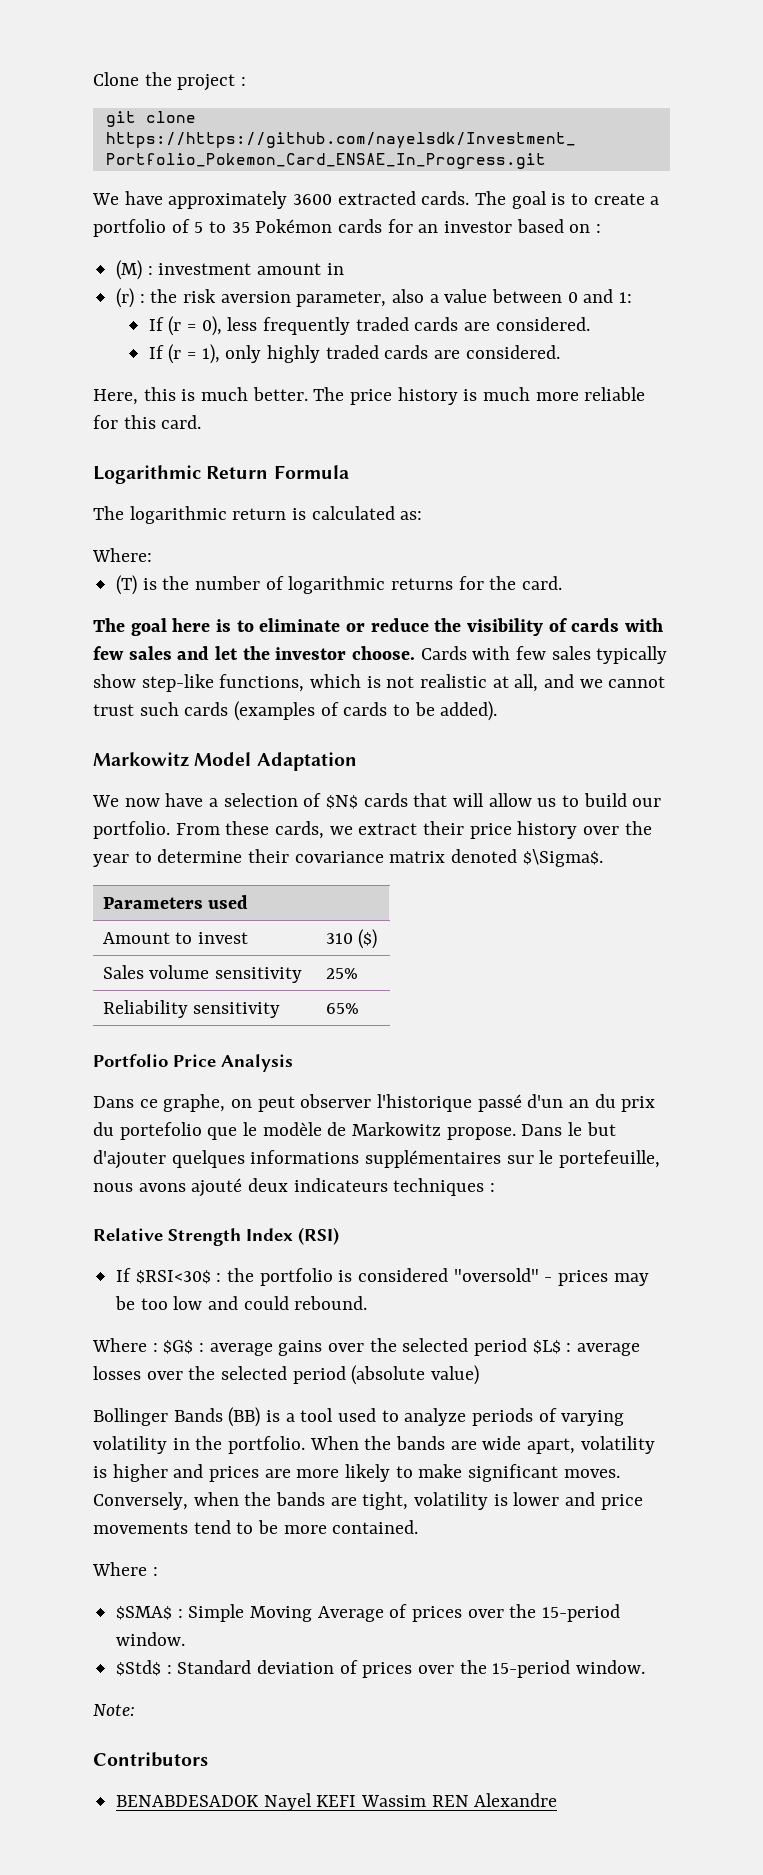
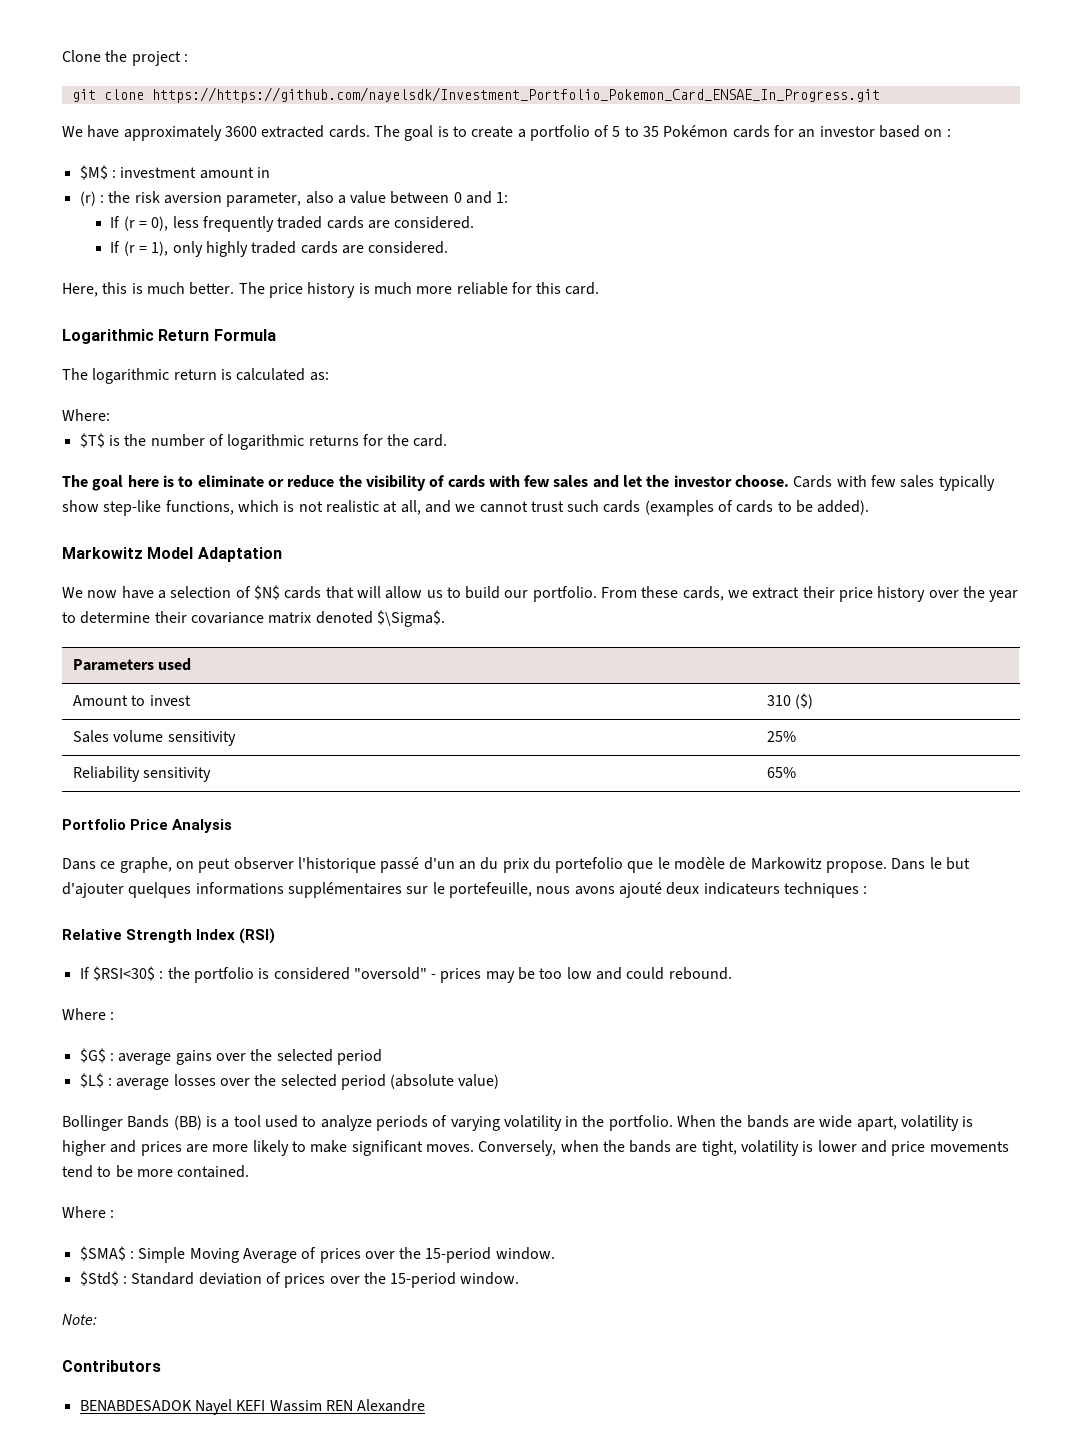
[116,260,143,280] (M) -> [79,165,108,180] $M$
[116,575,138,595] (T) -> [79,433,105,448] $T$
(158, 1347) none -> (115, 1016) //
(528, 1347) none -> (382, 1057) //

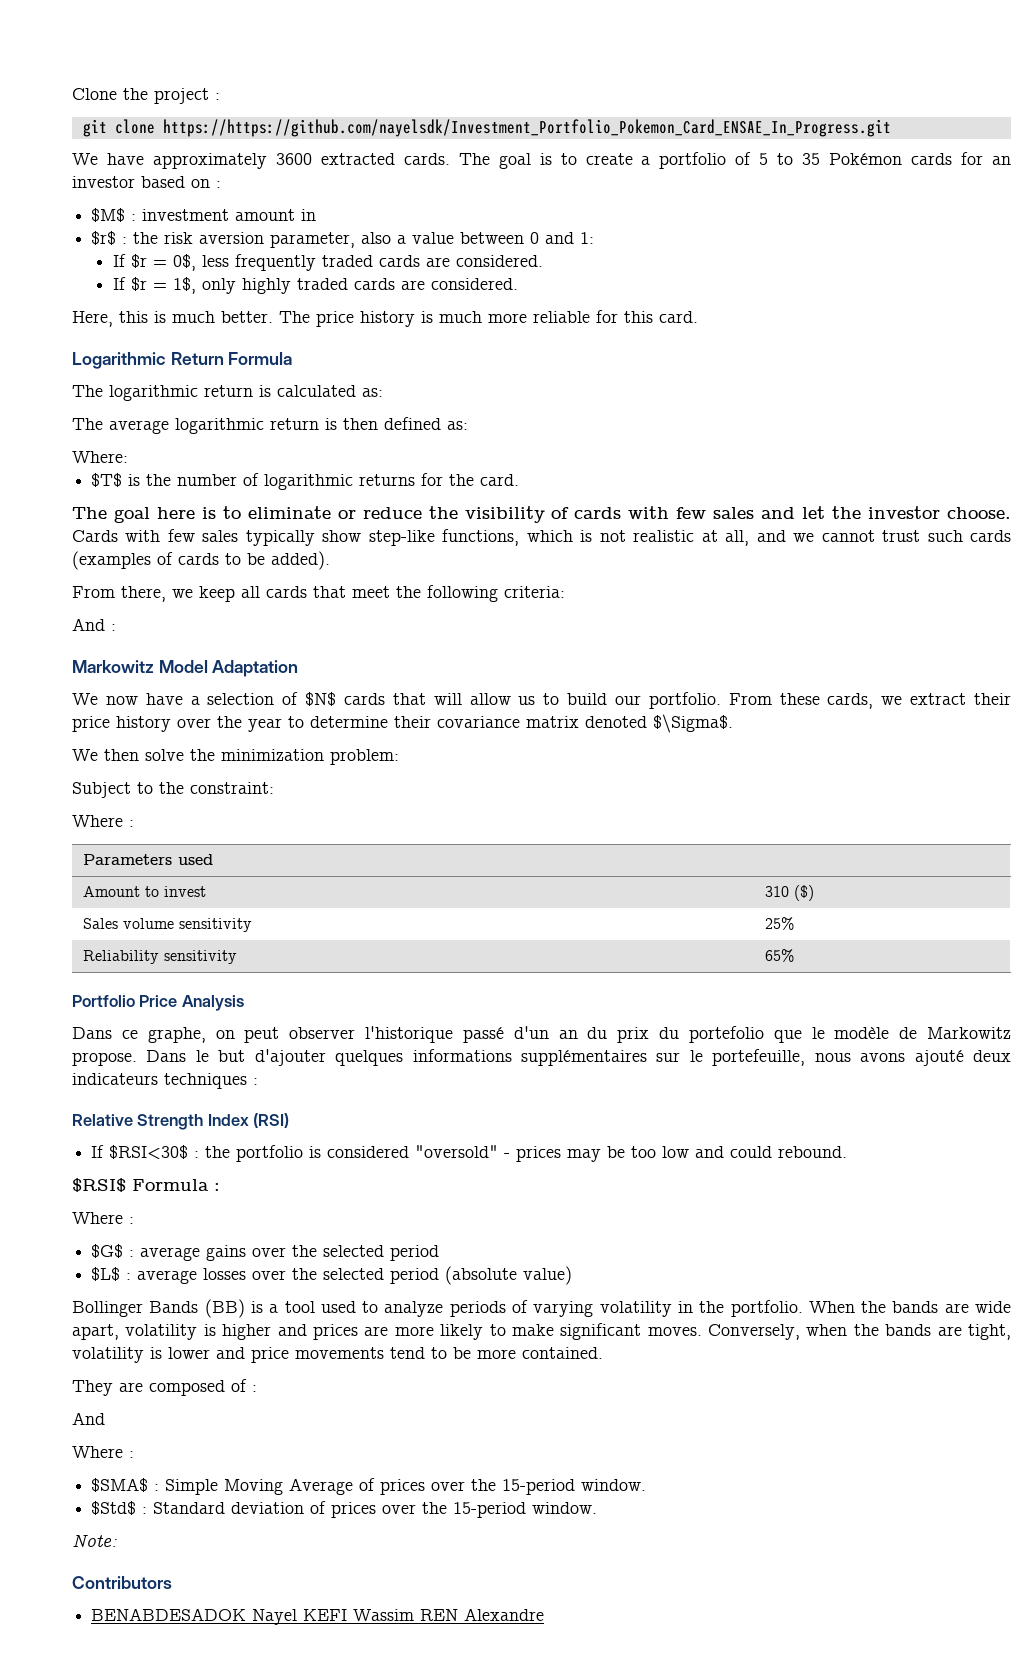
[79,191,96,206] (r) -> [91,231,117,245] $r$
[123,216,169,231] (r = 0), -> [130,254,196,271] $r = 0$,
[123,241,169,256] (r = 1), -> [130,277,196,294] $r = 1$,
(329, 376) none -> [72,417,468,434] // The average logarithmic return is then defined as:
(870, 507) none -> [72,585,565,602] [72,618,116,631] // From there, we keep all cards that meet the following criteria: // And :
(445, 618) none -> [72,749,399,765] [72,782,274,798] [72,815,134,827] // We then solve the minimization problem: // Subject to the constraint: // Where :
(732, 973) none -> [72,1178,220,1192] // $RSI$ Formula :
(250, 1171) none -> [72,1379,257,1396] [72,1412,105,1425] // They are composed of : // And

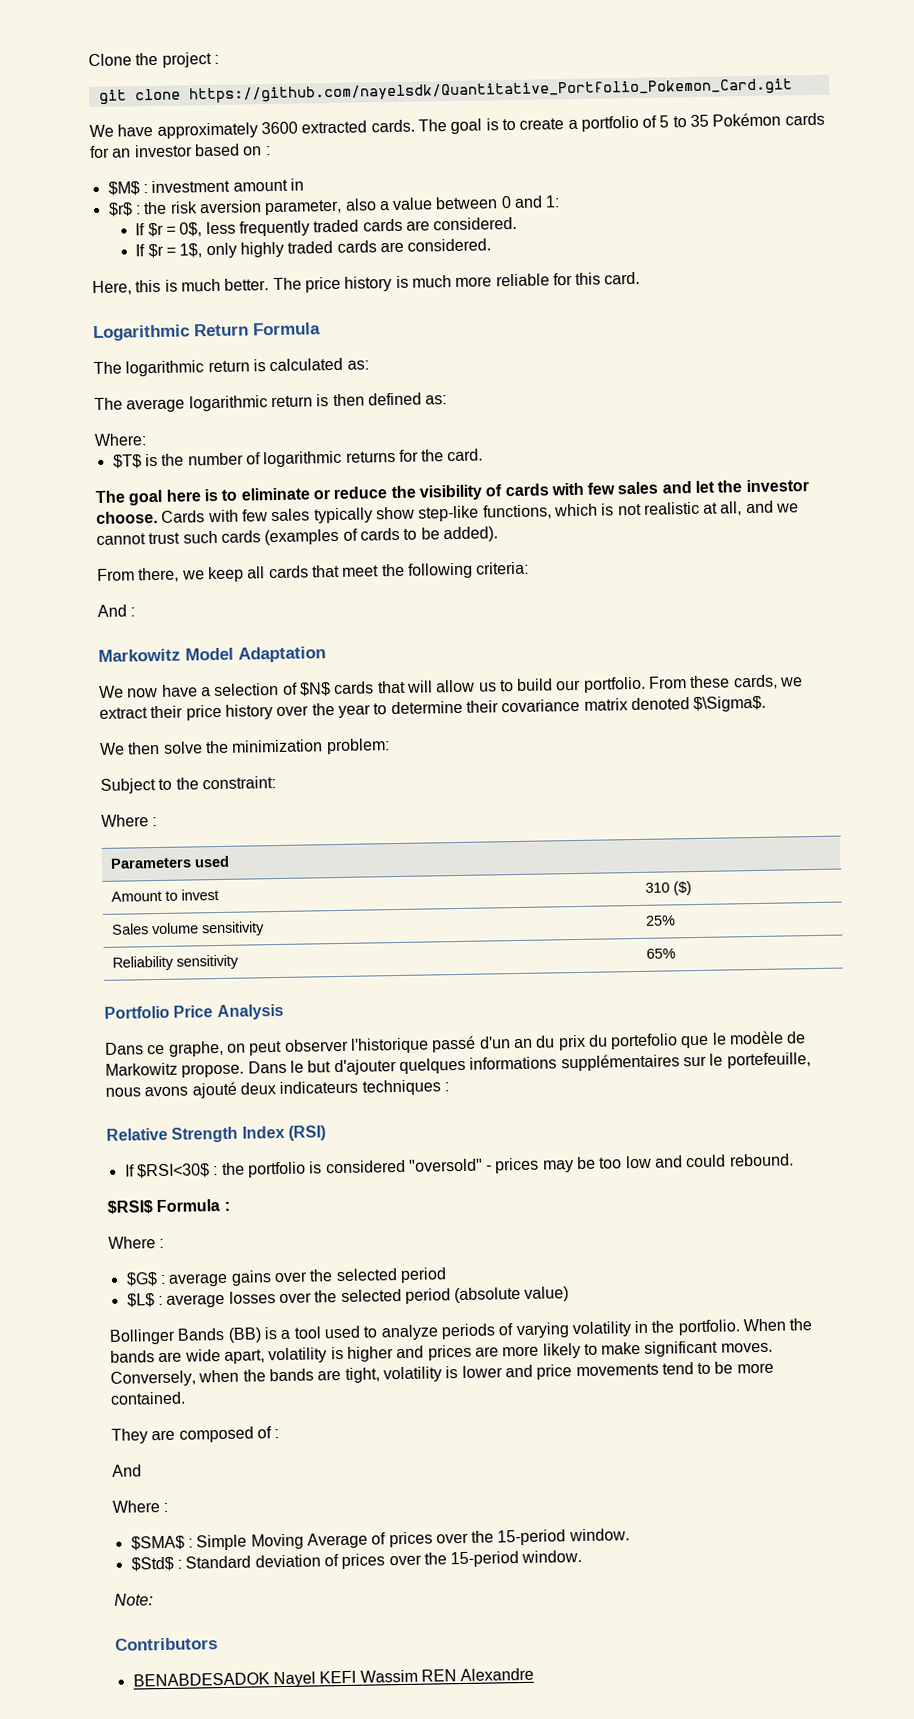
[162,119,891,137] https://https://github.com/nayelsdk/Investment_Portfolio_Pokemon_Card_ENSAE_In_Progress.git -> [188,78,793,104] https://github.com/nayelsdk/Quantitative_Portfolio_Pokemon_Card.git

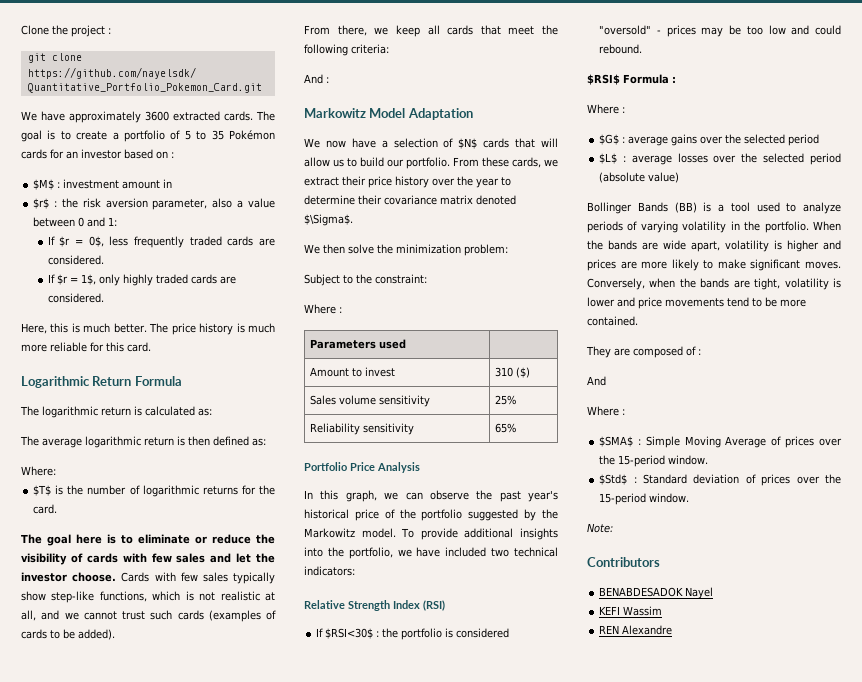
[105,1030,807,1057] [105,1052,811,1078] [105,1079,449,1099] Dans ce graphe, on peut observer l'historique passé d'un an du prix du portefolio que le modèle de Markowitz propose. Dans le but d'ajouter quelques informations supplémentaires sur le portefeuille, nous avons ajouté deux indicateurs techniques : -> [304,490,558,502] [304,509,558,521] [304,528,558,540] [304,547,558,559] [304,566,355,576] In this graph, we can observe the past year's historical price of the portfolio suggested by the Markowitz model. To provide additional insights into the portfolio, we have included two technical indicators:
(316, 1679) none -> (714, 593) //
(418, 1676) none -> (663, 611) //

